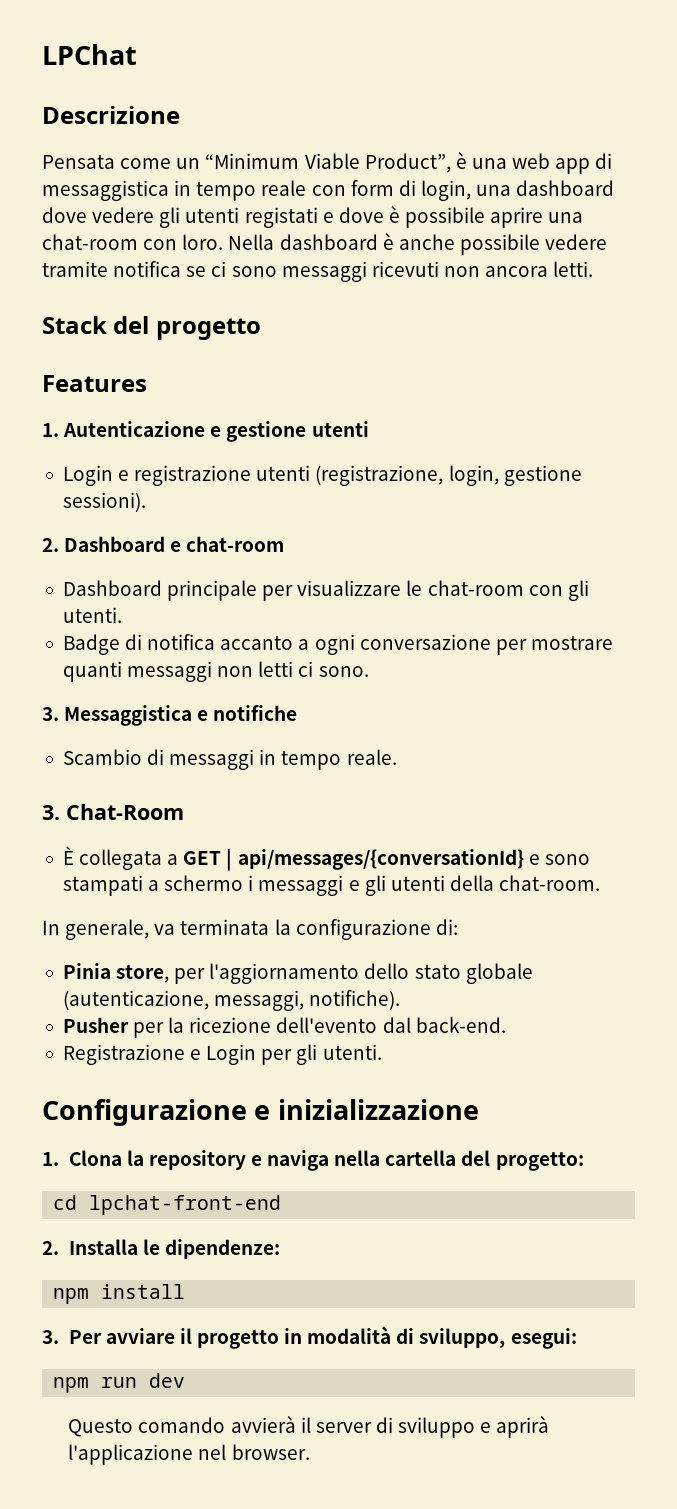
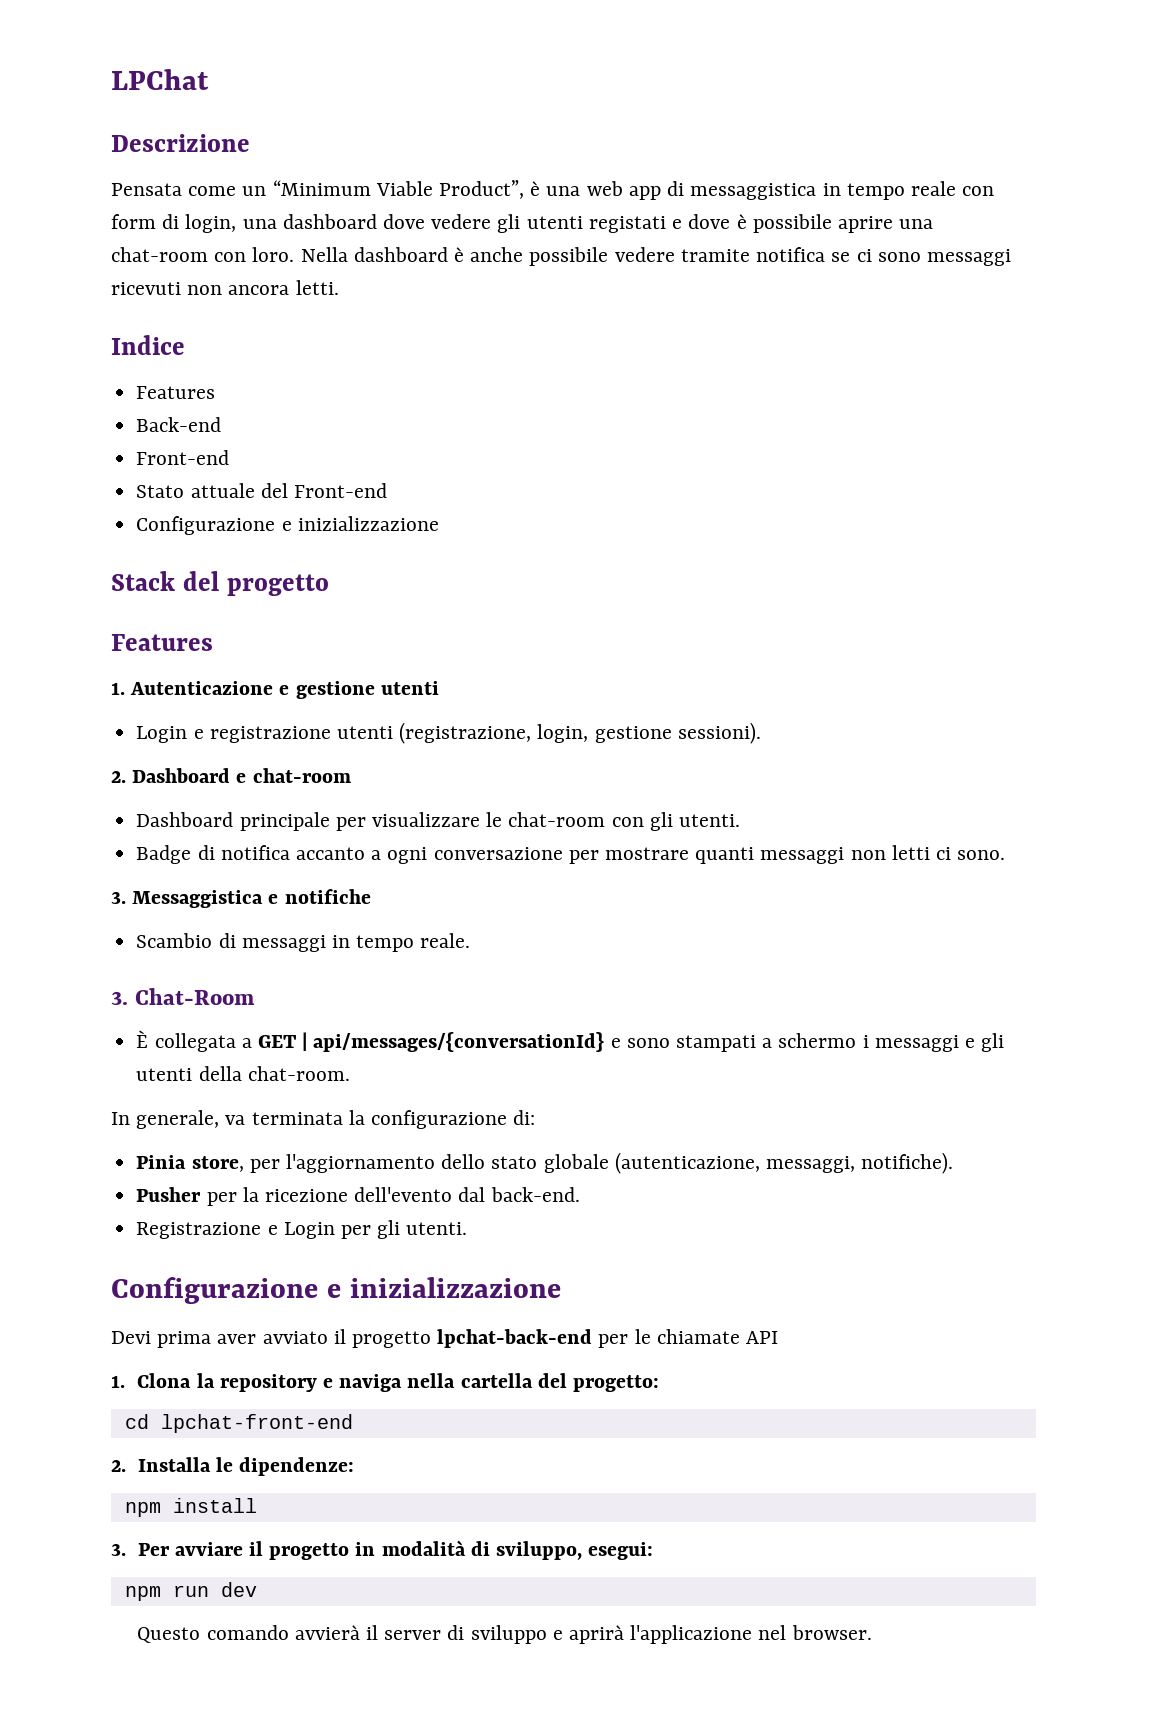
(594, 269) none -> [111,335,185,355] [136,386,216,399] [136,417,222,432] [136,450,230,465] [136,483,387,498] [136,516,439,535] // Indice // Features // Back-end // Front-end // Stato attuale del Front-end // Configurazione e inizializzazione
(479, 1109) none -> [111,1329,779,1348] // Devi prima aver avviato il progetto lpchat-back-end per le chiamate API

